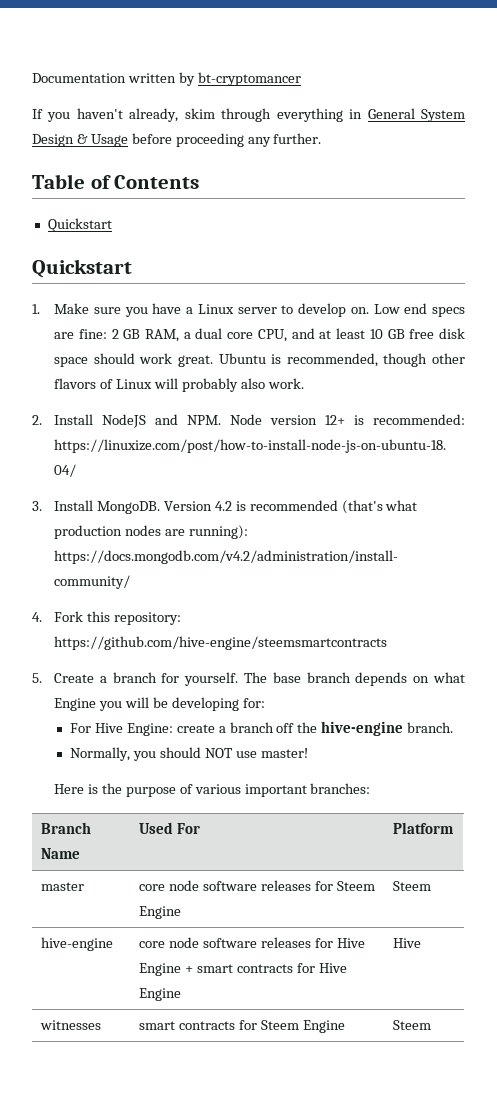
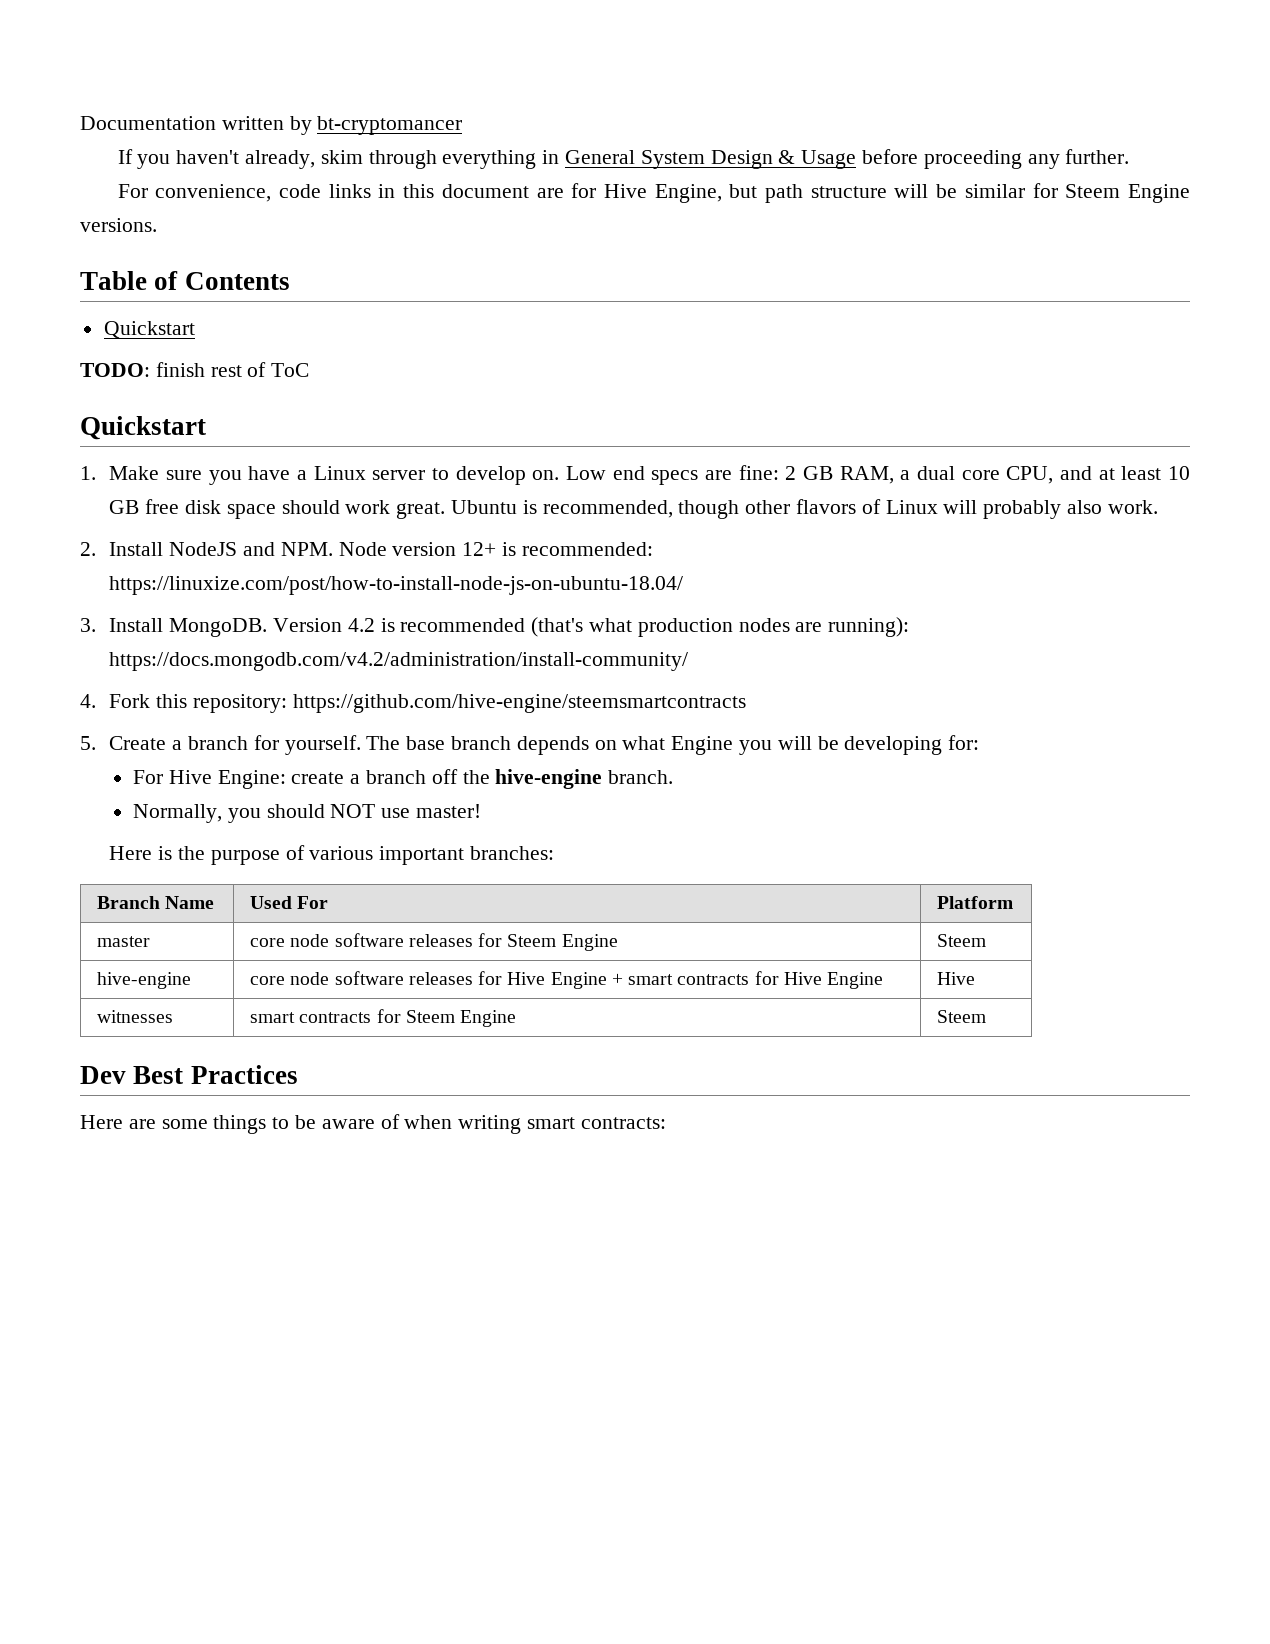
(322, 138) none -> [117,183,1191,203] [80,218,157,232] // For convenience, code links in this document are for Hive Engine, but path structure will be similar for Steem Engine versions.
(112, 225) none -> [80,362,310,377] // TODO: finish rest of ToC
(432, 1025) none -> [80,1065,298,1084] [80,1114,666,1134] // Dev Best Practices // Here are some things to be aware of when writing smart contracts:

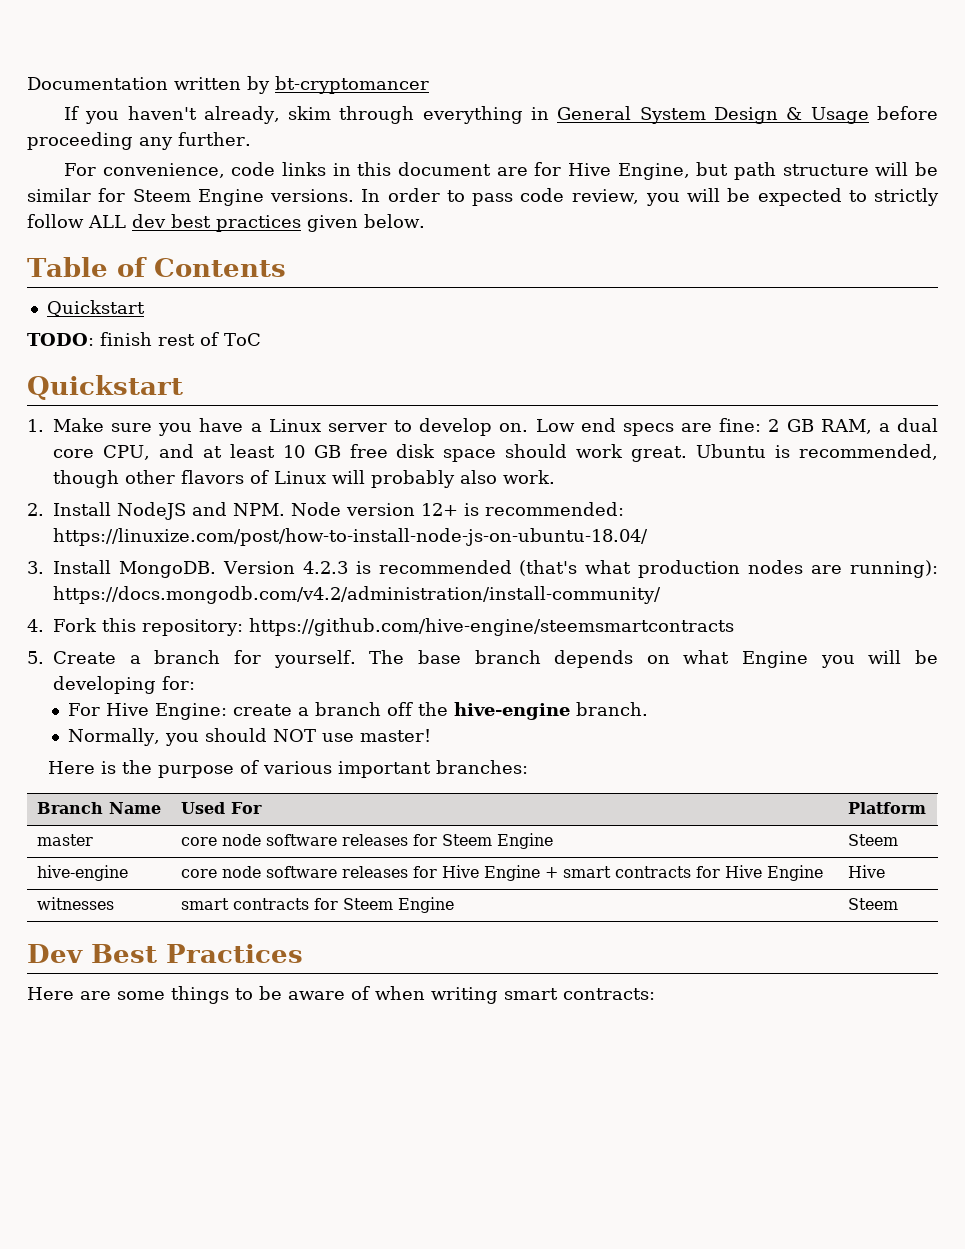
(157, 225) none -> [361,188,939,206] [27,214,425,232] In order to pass code review, you will be expected to strictly follow ALL dev best practices given below.
[347,618,375,632] 4.2 -> [302,561,348,574] 4.2.3

